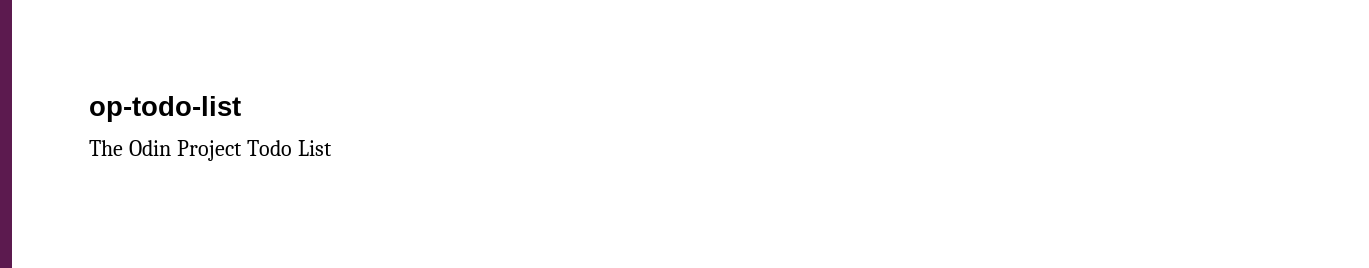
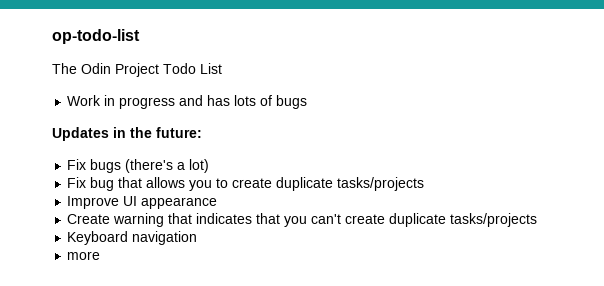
(332, 148) none -> [67,95,308,109] [52,127,202,141] [67,159,210,173] [67,177,425,191] [67,196,218,209] [67,213,538,227] [67,231,198,245] [67,251,101,260] // Work in progress and has lots of bugs // Updates in the future: // Fix bugs (there's a lot) // Fix bug that allows you to create duplicate tasks/projects // Improve UI appearance // Create warning that indicates that you can't create duplicate tasks/projects // Keyboard navigation // more

